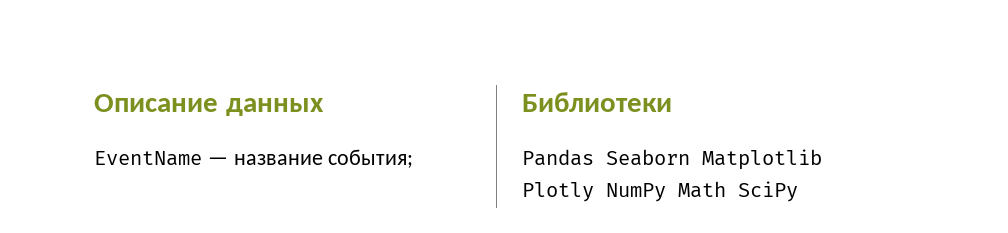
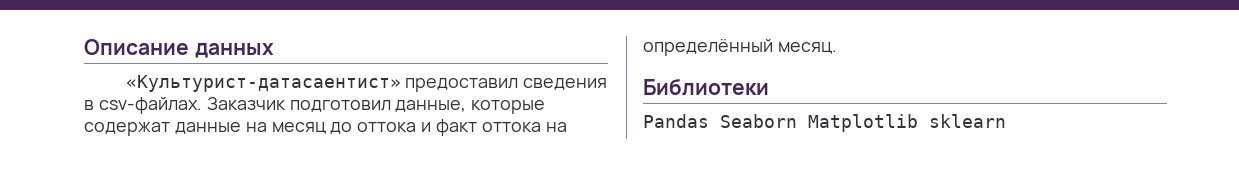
[94,149,414,168] EventName — название события; -> [125,75,608,92] [84,97,546,114] [84,119,567,136] [643,39,837,56] «Культурист-датасаентист» предоставил сведения в csv-файлах. Заказчик подготовил данные, которые содержат данные на месяц до оттока и факт оттока на определённый месяц.
[522,181,798,202] Plotly NumPy Math SciPy -> [929,114,1006,128] sklearn

